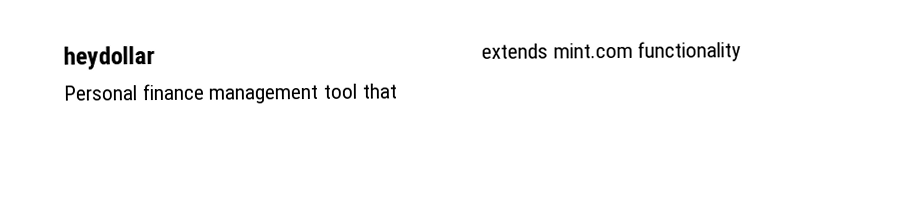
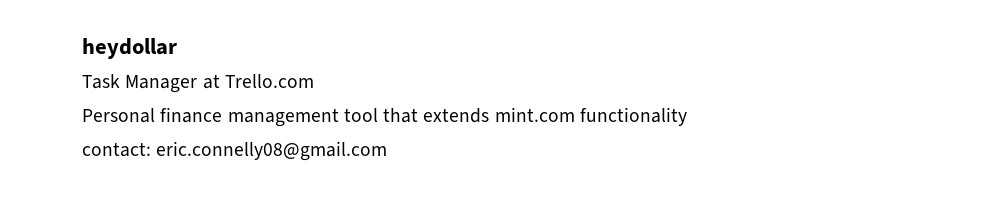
(155, 58) none -> [82,74,314,93] // Task Manager at Trello.com
(742, 51) none -> [82,141,388,161] // contact: eric.connelly08@gmail.com

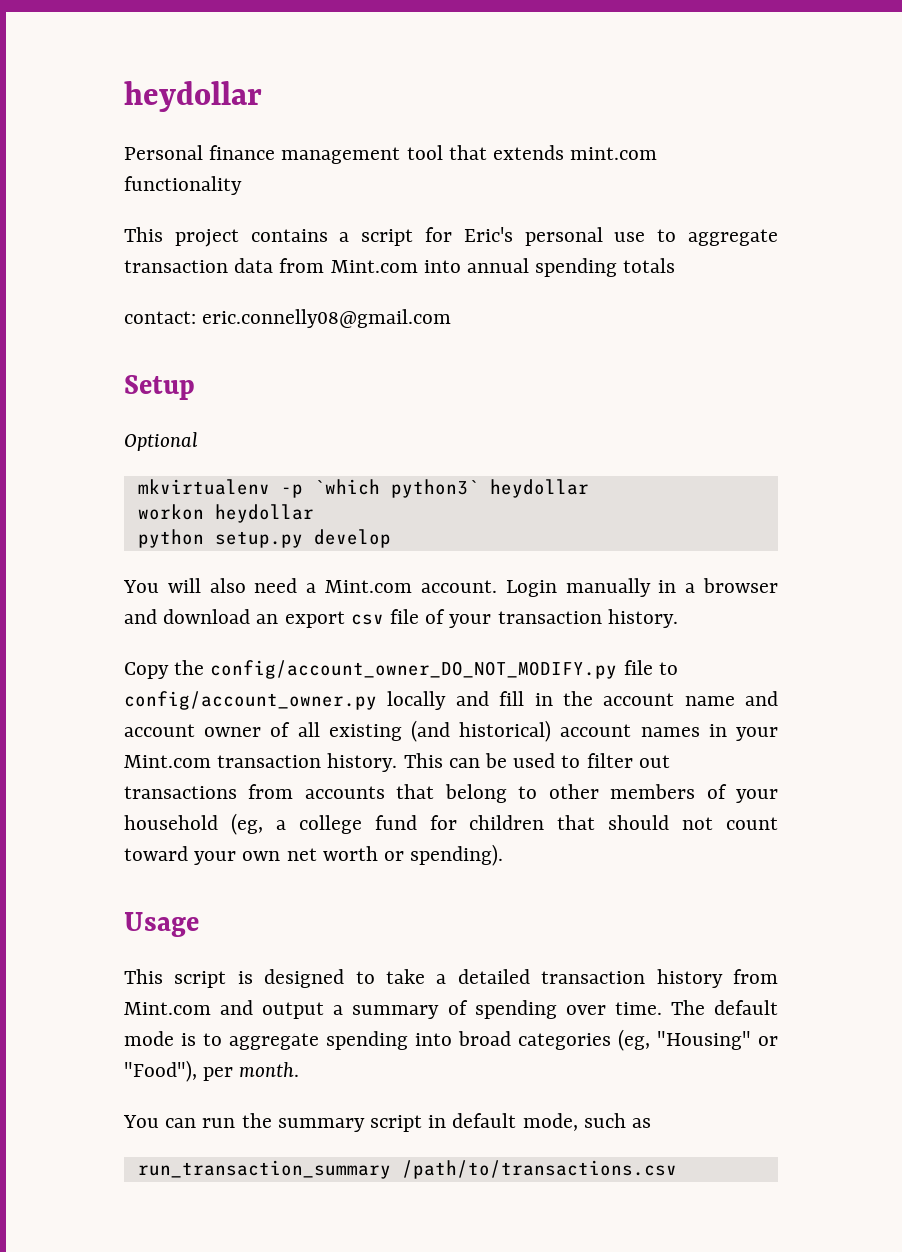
[82,38,177,59] [82,74,314,93] heydollar // Task Manager at Trello.com -> [124,81,262,112] heydollar
[82,141,388,161] contact: eric.connelly08@gmail.com -> [124,227,778,247] [124,258,676,277] [124,309,452,328] [124,375,195,400] [124,432,198,451] [137,479,589,498] [137,504,314,523] [137,529,391,548] [123,578,778,597] [124,609,678,628] [124,660,678,679] [124,691,778,710] [124,720,778,742] [124,753,670,772] [124,784,779,803] [124,813,778,835] [124,844,504,866] [124,912,199,937] [124,969,778,988] [124,1000,779,1019] [124,1029,778,1051] [124,1060,300,1082] [123,1113,652,1132] [137,1160,677,1179] This project contains a script for Eric's personal use to aggregate transaction data from Mint.com into annual spending totals // contact: eric.connelly08@gmail.com // Setup // Optional // mkvirtualenv -p `which python3` heydollar // workon heydollar // python setup.py develop // You will also need a Mint.com account. Login manually in a browser and download an export csv file of your transaction history. // Copy the config/account_owner_DO_NOT_MODIFY.py file to config/account_owner.py locally and fill in the account name and account owner of all existing (and historical) account names in your Mint.com transaction history. This can be used to filter out transactions from accounts that belong to other members of your household (eg, a college fund for children that should not count toward your own net worth or spending). // Usage // This script is designed to take a detailed transaction history from Mint.com and output a summary of spending over time. The default mode is to aggregate spending into broad categories (eg, "Housing" or "Food"), per month. // You can run the summary script in default mode, such as // run_transaction_summary /path/to/transactions.csv

